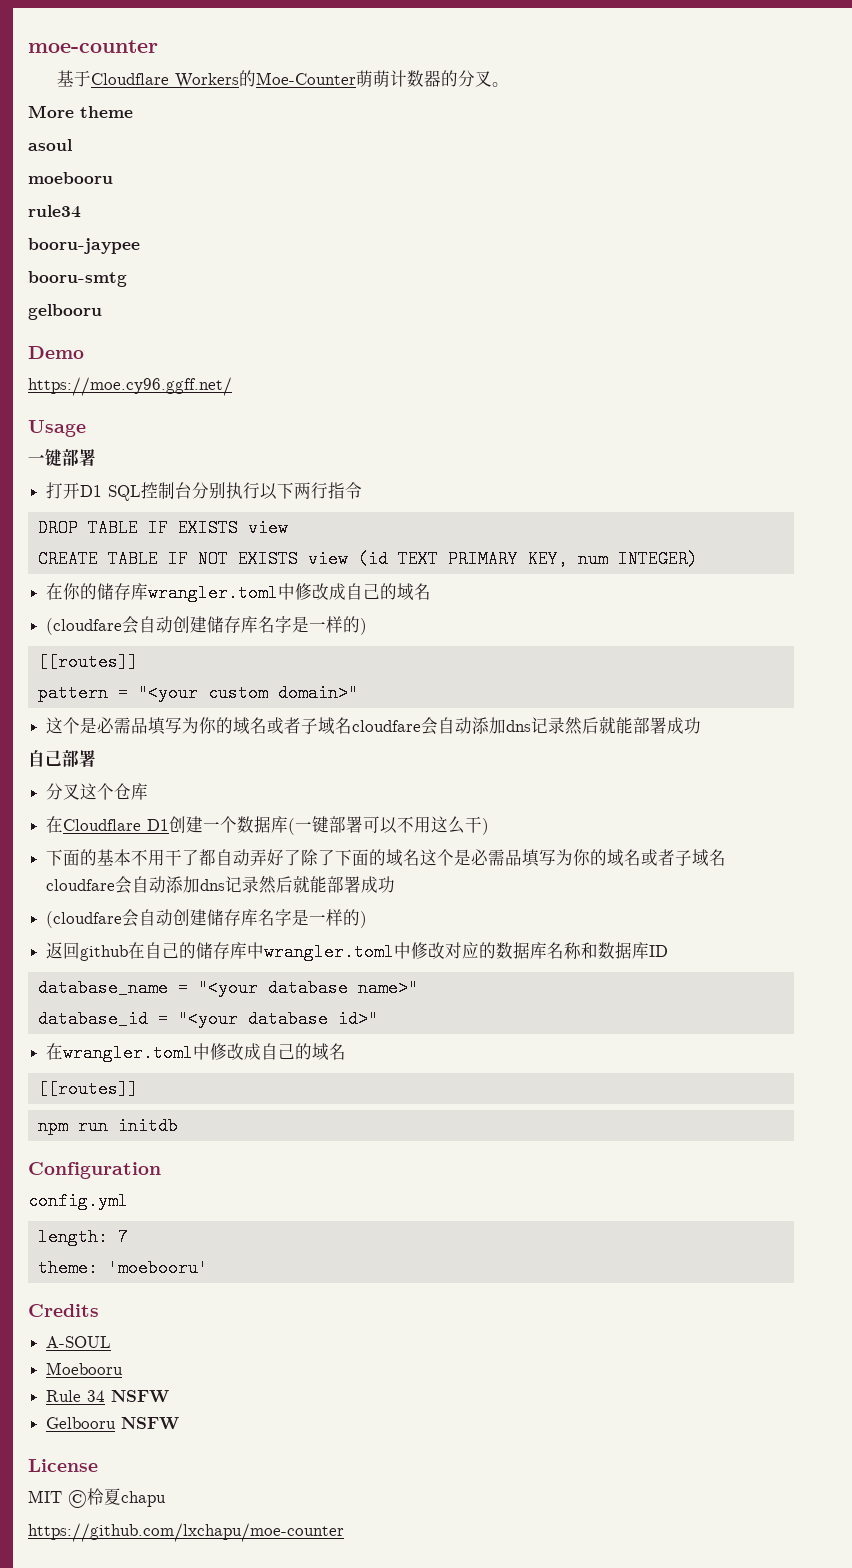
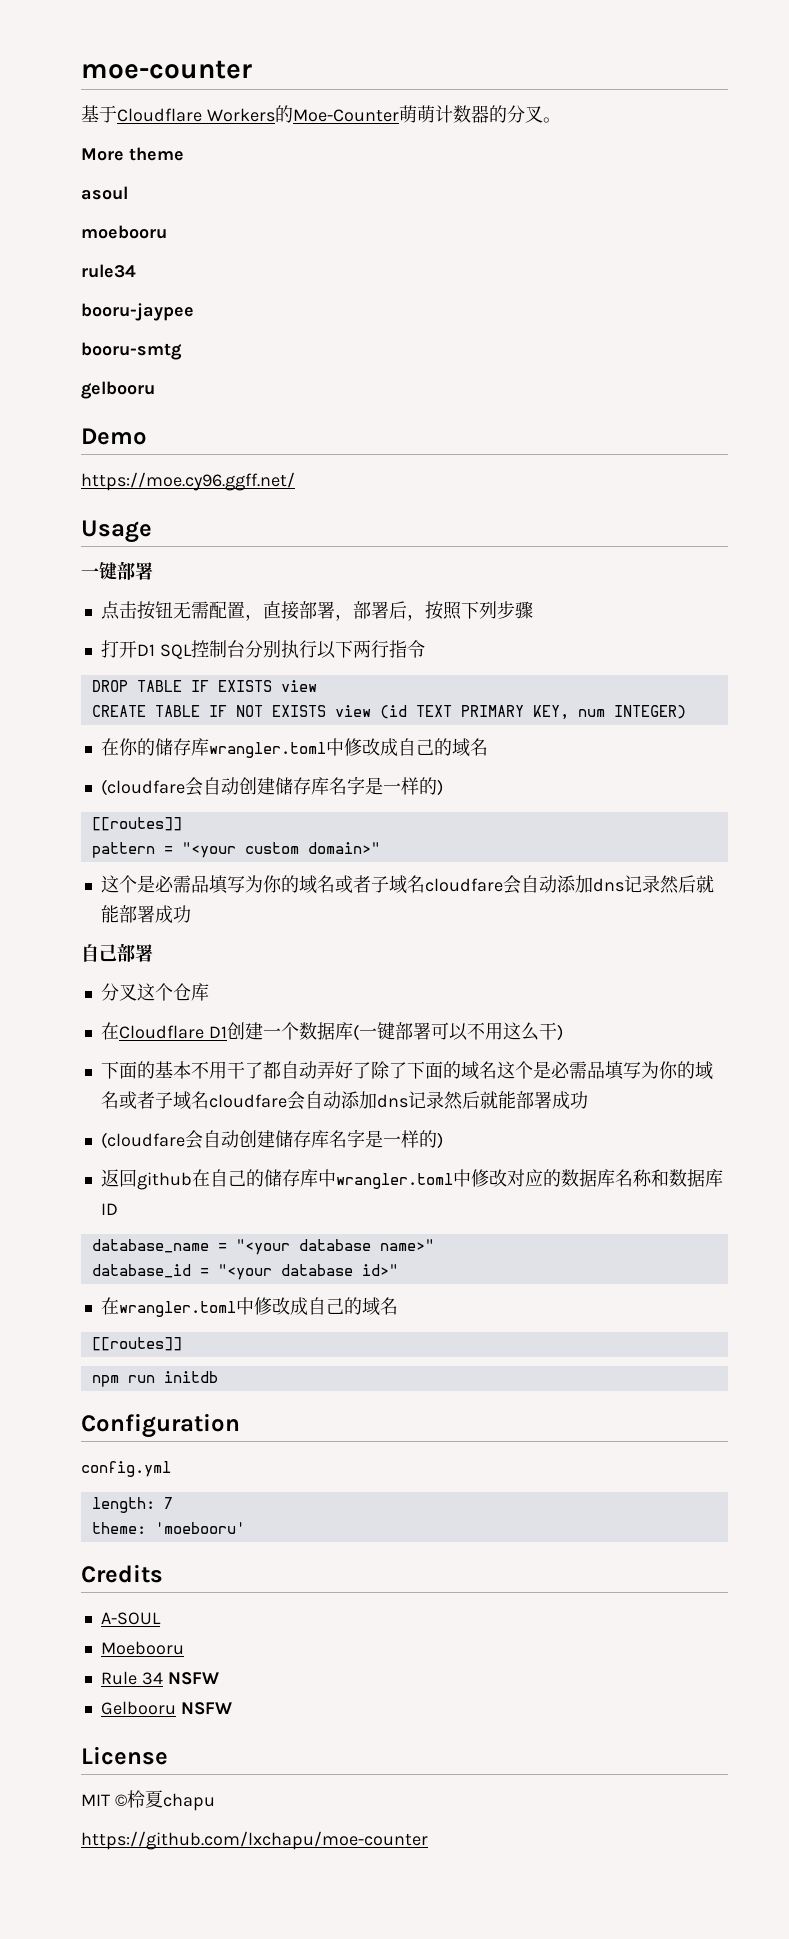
(96, 457) none -> [100,601,533,621] // 点击按钮无需配置，直接部署，部署后，按照下列步骤

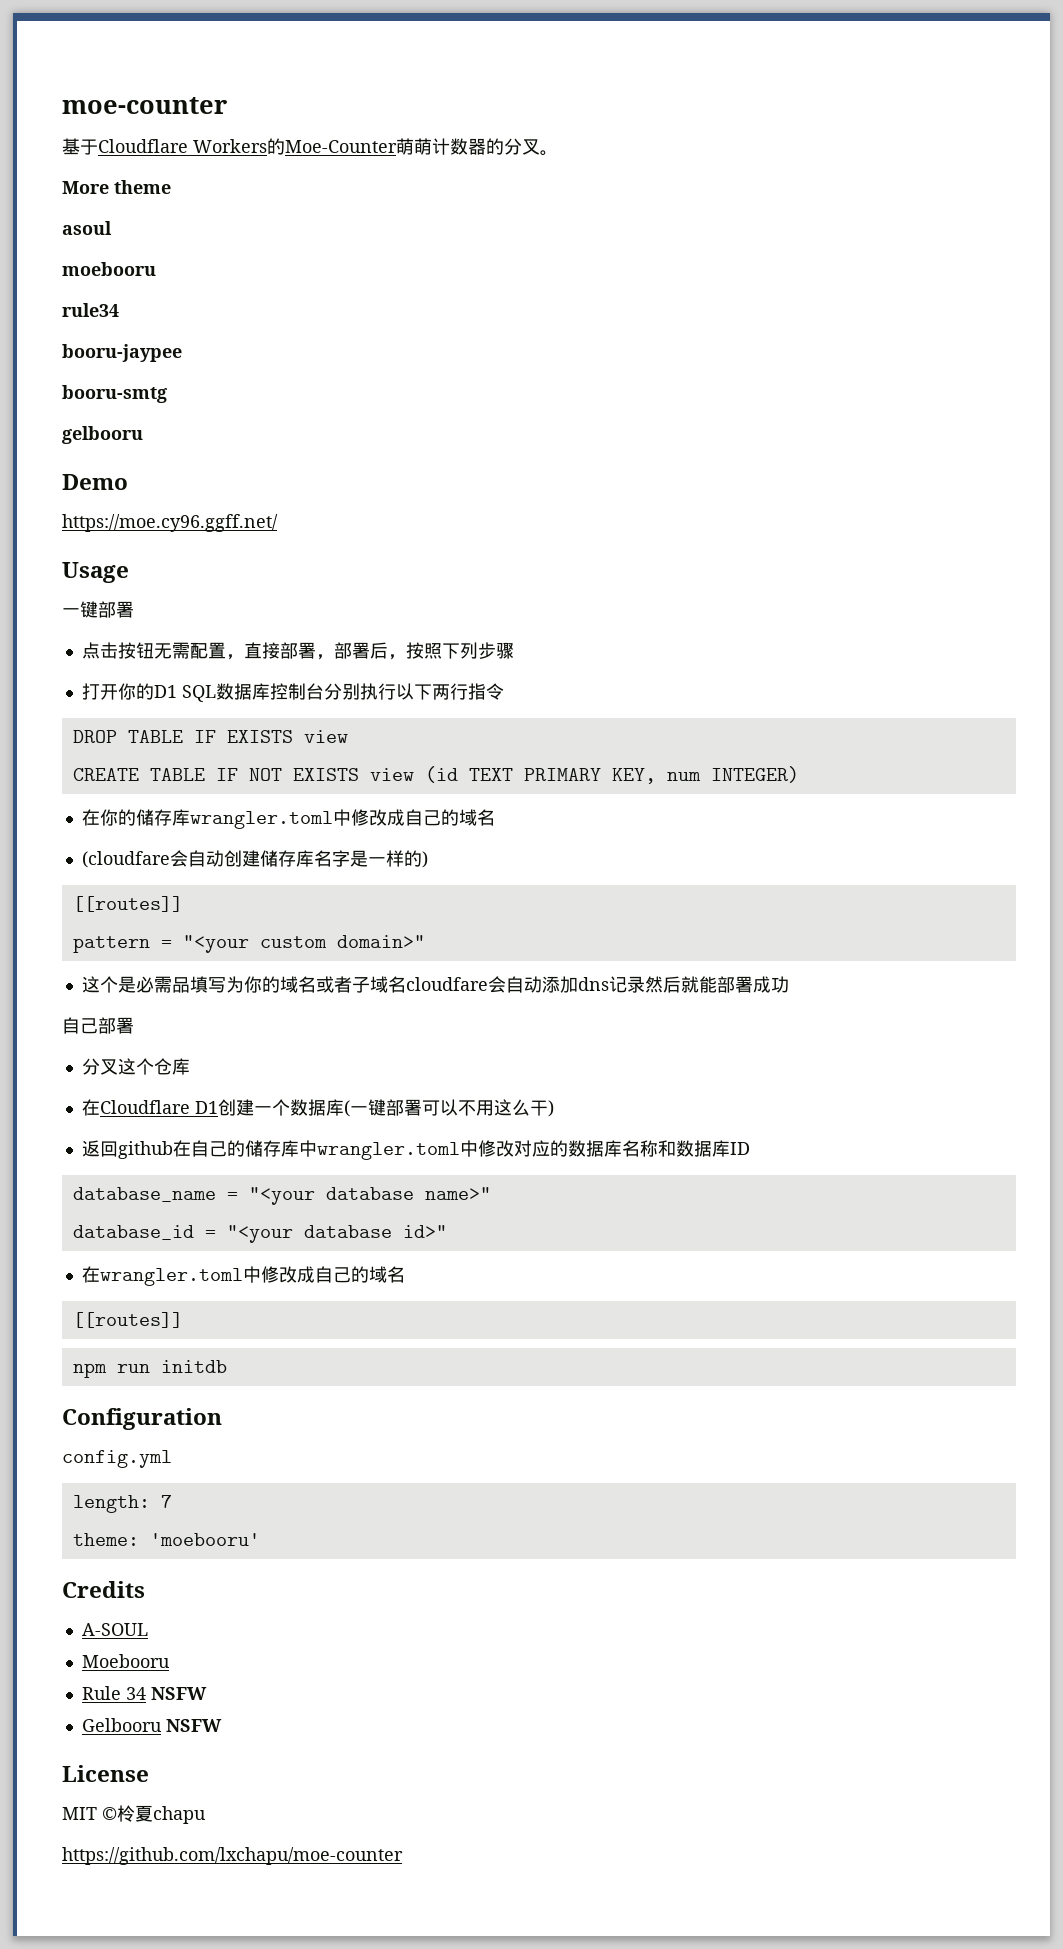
(137, 649) none -> [117,683,154,700] 你的
(192, 652) none -> [215,683,270,700] 数据库
[100,1061,713,1080] [100,1091,588,1110] [100,1129,443,1149] // 下面的基本不用干了都自动弄好了除了下面的域名这个是必需品填写为你的域名或者子域名cloudfare会自动添加dns记录然后就能部署成功 // (cloudfare会自动创建储存库名字是一样的) -> (554, 1108) none

